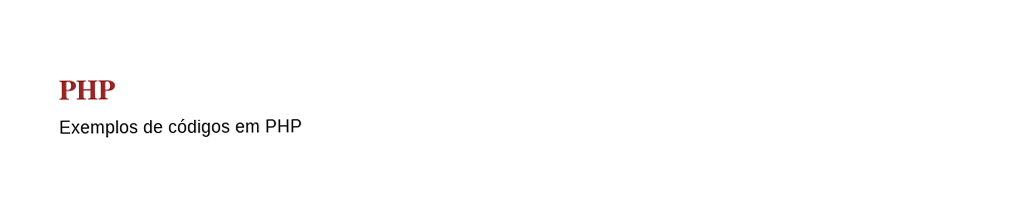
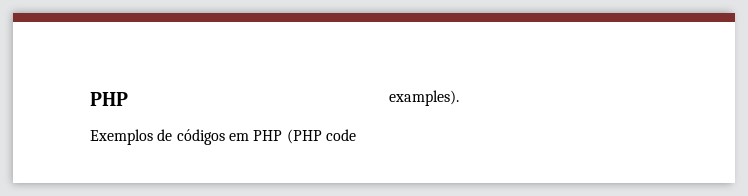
(303, 126) none -> [286,129,356,144] [389,90,459,106] (PHP code examples).

